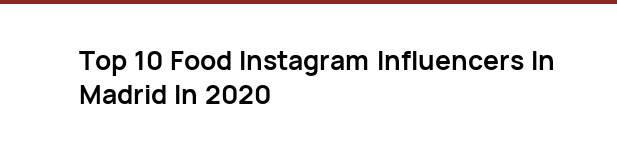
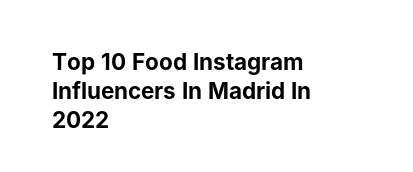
[205,85,272,104] 2020 -> [52,111,109,128] 2022

